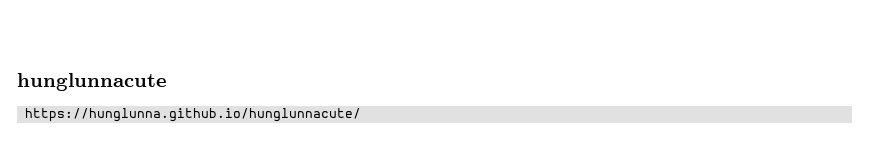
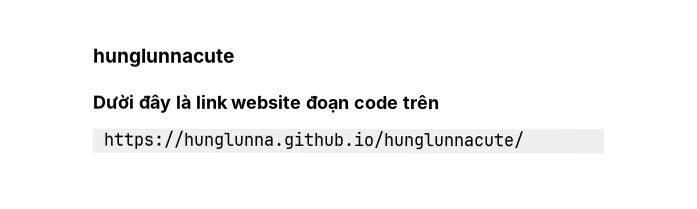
(167, 82) none -> [92,94,441,114] // Dười đây là link website đoạn code trên

